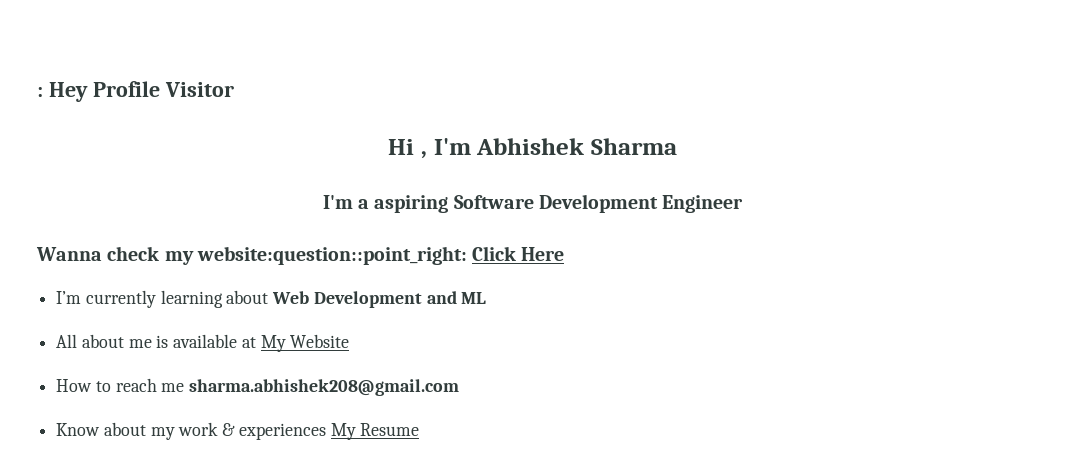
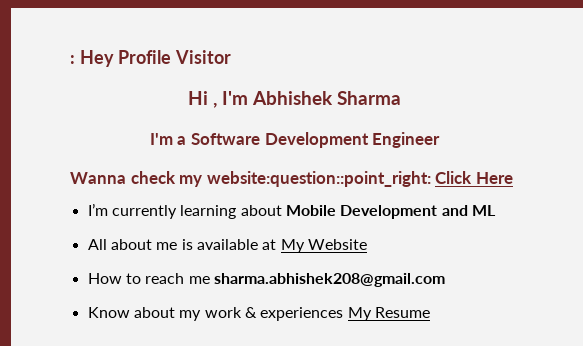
[374,195,449,213] aspiring -> (187, 140) none
[272,291,310,304] Web -> [285,205,336,216] Mobile

